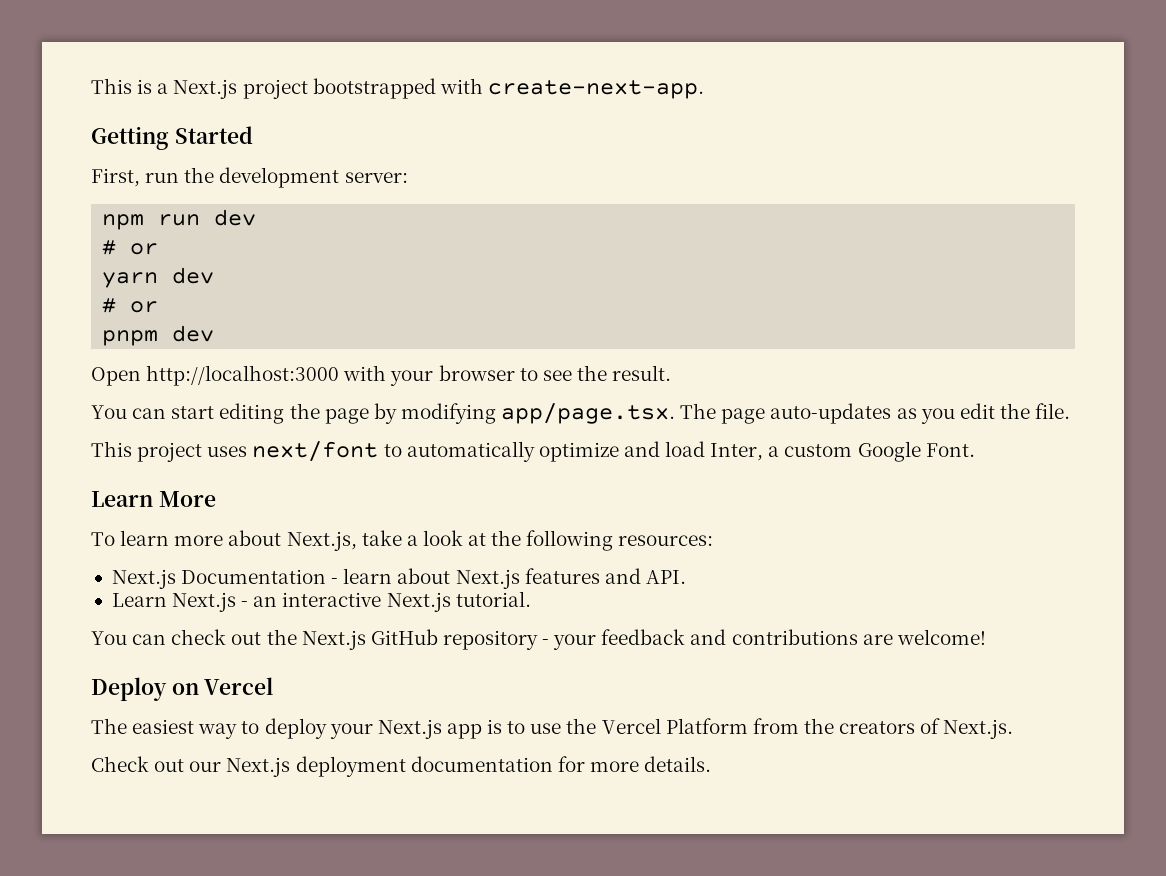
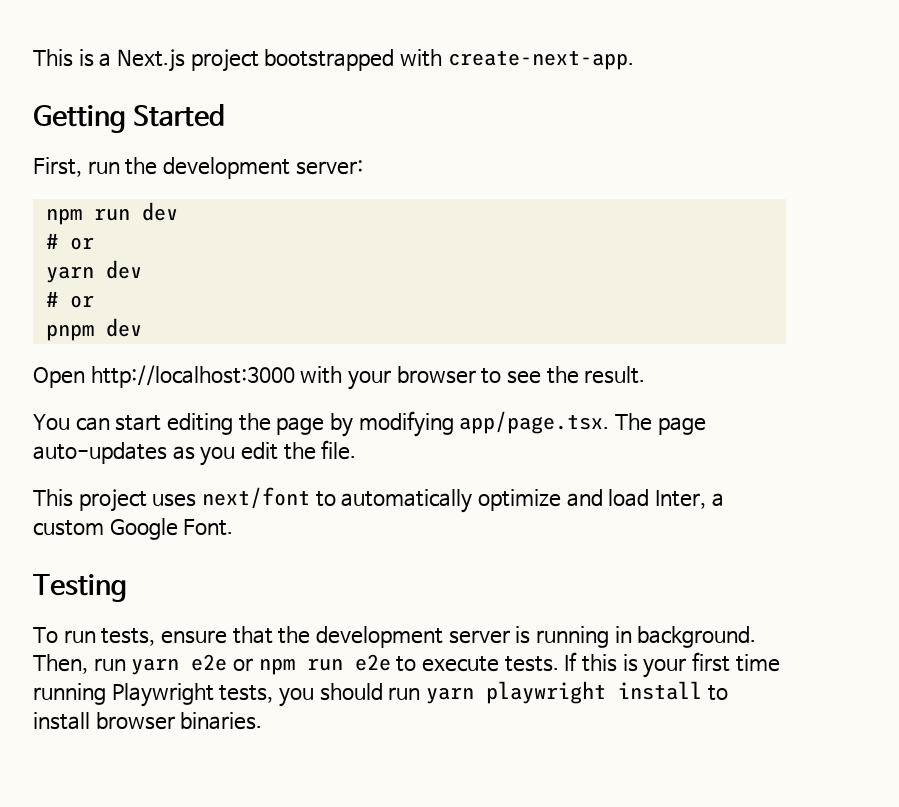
[91,491,216,507] Learn More -> [33,574,127,602] Testing
[120,530,714,551] [111,568,686,589] [111,591,531,612] [91,629,986,650] [91,677,274,701] [91,718,1014,739] [91,756,712,777] learn more about Next.js, take a look at the following resources: // Next.js Documentation - learn about Next.js features and API. // Learn Next.js - an interactive Next.js tutorial. // You can check out the Next.js GitHub repository - your feedback and contributions are welcome! // Deploy on Vercel // The easiest way to deploy your Next.js app is to use the Vercel Platform from the creators of Next.js. // Check out our Next.js deployment documentation for more details. -> [63,626,757,648] [33,652,780,678] [33,681,728,707] [33,712,263,730] run tests, ensure that the development server is running in background. Then, run yarn e2e or npm run e2e to execute tests. If this is your first time running Playwright tests, you should run yarn playwright install to install browser binaries.

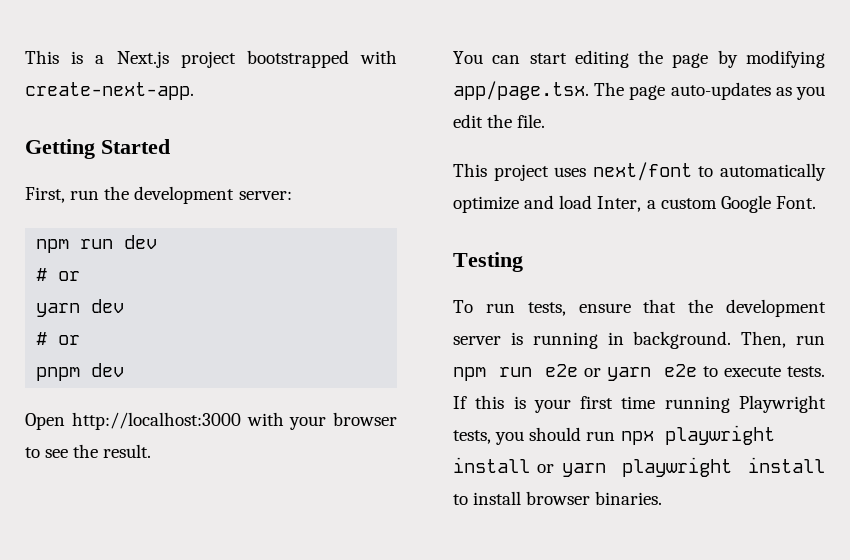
[131,654,343,675] yarn e2e or npm run -> [453,364,651,381] npm run e2e or yarn
(421, 693) none -> [620,425,775,445] [453,457,555,473] npx playwright install or

